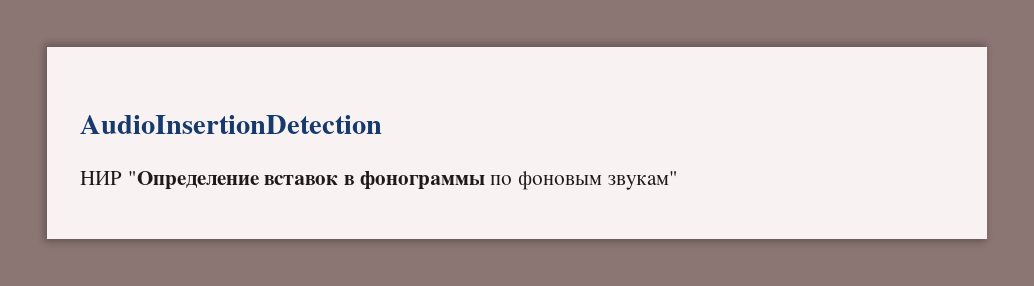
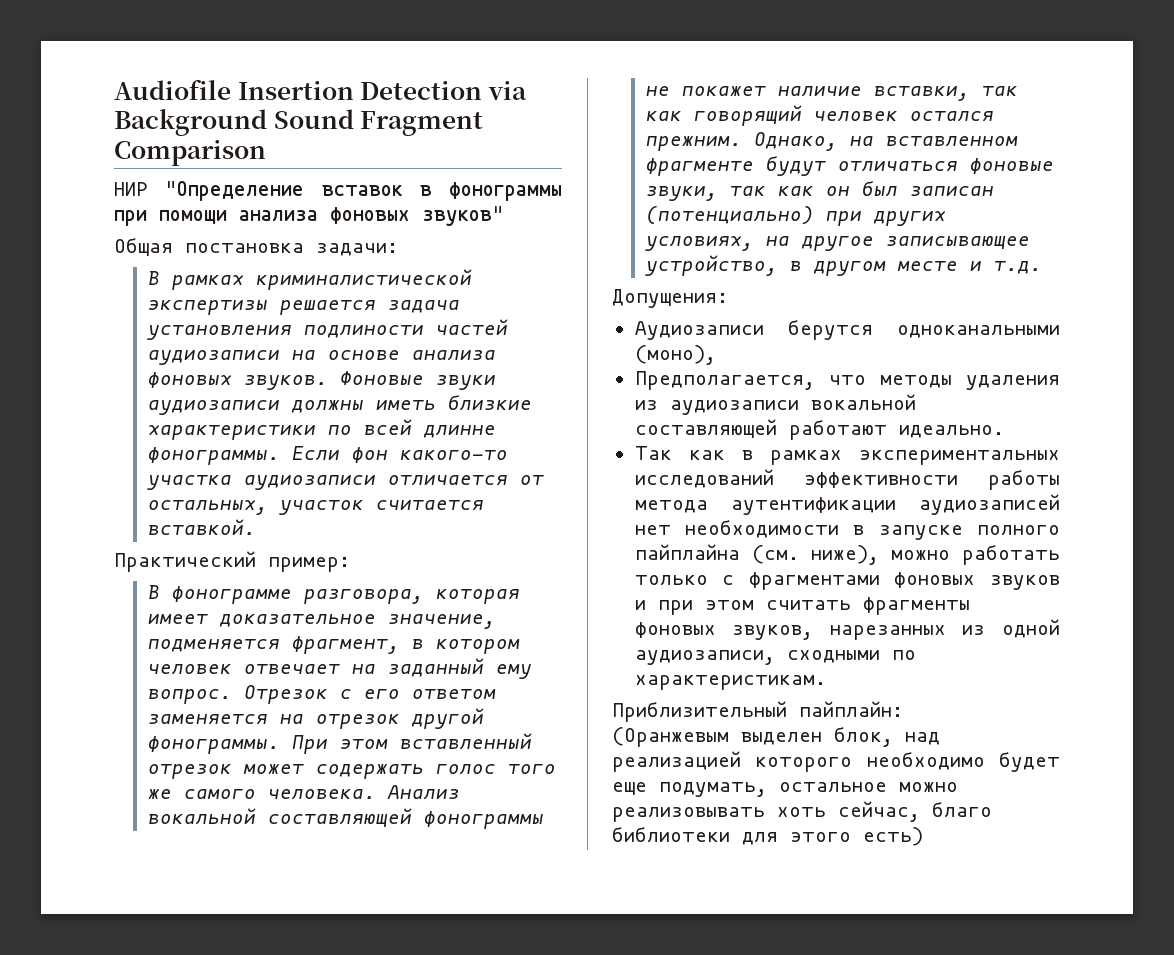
[80,115,382,134] AudioInsertionDetection -> [114,79,527,100] [114,109,484,136] [114,140,266,166] Audiofile Insertion Detection via Background Sound Fragment Comparison
[490,171,678,190] по фоновым звукам" -> [114,206,504,226] [114,238,398,256] [147,269,472,290] [147,300,460,315] [145,319,508,340] [147,350,496,365] [147,371,496,390] [147,395,532,415] [147,419,496,440] [147,446,508,465] [145,475,544,490] [147,500,484,515] [147,519,256,535] [114,551,350,572] [147,585,520,604] [147,614,496,629] [147,636,520,654] [147,658,532,679] [147,685,496,704] [147,708,484,729] [147,733,532,754] [147,764,556,779] [147,785,460,800] [147,808,544,829] [645,86,1018,101] [645,105,994,126] [645,132,1018,151] [645,156,1054,176] [645,181,994,201] [645,206,946,226] [643,236,1030,251] [643,255,1042,276] [612,289,728,308] [634,320,1060,340] [634,345,716,365] [634,371,1060,390] [634,394,916,415] [634,419,1004,440] [634,446,1060,465] [634,469,1060,490] [634,494,1060,515] [634,520,1060,540] [634,544,1060,565] [634,572,1060,590] [634,597,970,615] [634,619,1060,640] [634,650,916,665] [634,675,826,690] [612,701,903,722] [612,727,940,747] [612,751,1060,772] [612,782,958,797] [612,801,992,822] [612,827,923,846] при помощи анализа фоновых звуков" // Общая постановка задачи: // В рамках криминалистической экспертизы решается задача установления подлиности частей аудиозаписи на основе анализа фоновых звуков. Фоновые звуки аудиозаписи должны иметь близкие характеристики по всей длинне фонограммы. Если фон какого-то участка аудиозаписи отличается от остальных, участок считается вставкой. // Практический пример: // В фонограмме разговора, которая имеет доказательное значение, подменяется фрагмент, в котором человек отвечает на заданный ему вопрос. Отрезок с его ответом заменяется на отрезок другой фонограммы. При этом вставленный отрезок может содержать голос того же самого человека. Анализ вокальной составляющей фонограммы не покажет наличие вставки, так как говорящий человек остался прежним. Однако, на вставленном фрагменте будут отличаться фоновые звуки, так как он был записан (потенциально) при других условиях, на другое записывающее устройство, в другом месте и т.д. // Допущения: // Аудиозаписи берутся одноканальными (моно), // Предполагается, что методы удаления из аудиозаписи вокальной составляющей работают идеально. // Так как в рамках экспериментальных исследований эффективности работы метода аутентификации аудиозаписей нет необходимости в запуске полного пайплайна (см. ниже), можно работать только с фрагментами фоновых звуков и при этом считать фрагменты фоновых звуков, нарезанных из одной аудиозаписи, сходными по характеристикам. // Приблизительный пайплайн: // (Оранжевым выделен блок, над реализацией которого необходимо будет еще подумать, остальное можно реализовывать хоть сейчас, благо библиотеки для этого есть)

